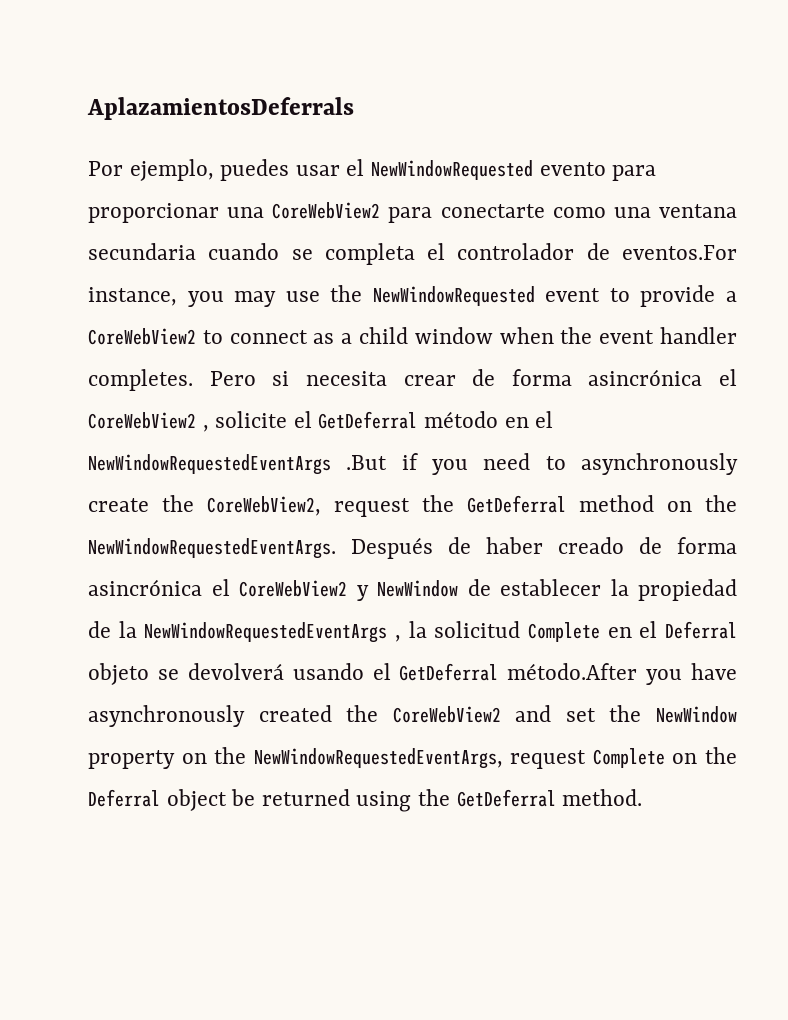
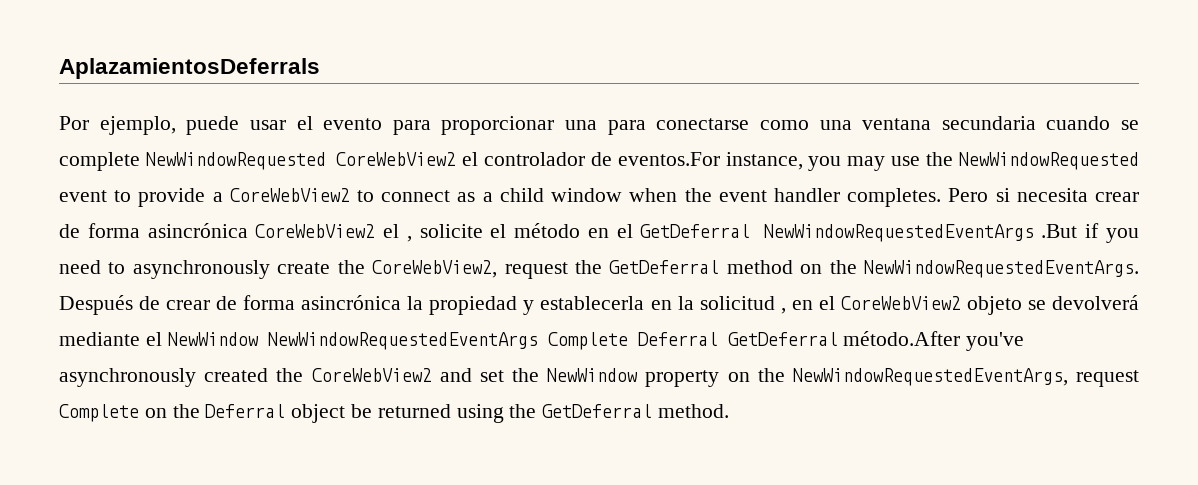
[220,159,290,181] puedes -> [186,116,240,135] puede
[371,160,534,180] NewWindowRequested -> (313, 123) none
[272,202,545,223] CoreWebView2 para conectarte -> [607,118,750,135] para conectarse
[324,243,415,265] completa -> [59,152,457,171] complete NewWindowRequested CoreWebView2
[719,369,737,386] [88,412,196,429] el CoreWebView2 -> [255,224,400,238] CoreWebView2 el
[318,411,418,429] GetDeferral -> (507, 231) none
(554, 419) none -> [640,224,751,238] GetDeferral
[486,537,737,554] [88,579,737,601] [88,621,737,643] [88,663,737,685] haber creado de forma asincrónica el CoreWebView2 y NewWindow de establecer la propiedad de la NewWindowRequestedEventArgs , la solicitud Complete en el Deferral objeto se devolverá usando el GetDeferral método.After you have -> [166,295,1140,315] [59,331,1025,351] crear de forma asincrónica la propiedad y establecerla en la solicitud , en el CoreWebView2 objeto se devolverá mediante el NewWindow NewWindowRequestedEventArgs Complete Deferral GetDeferral método.After you've

